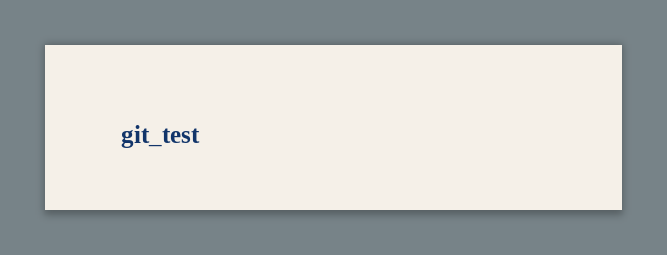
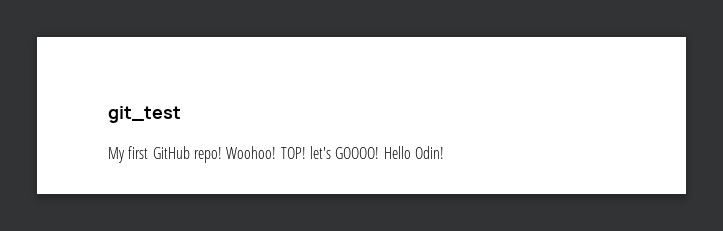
(200, 136) none -> [108,146,444,163] // My first GitHub repo! Woohoo! TOP! let's GOOOO! Hello Odin!

